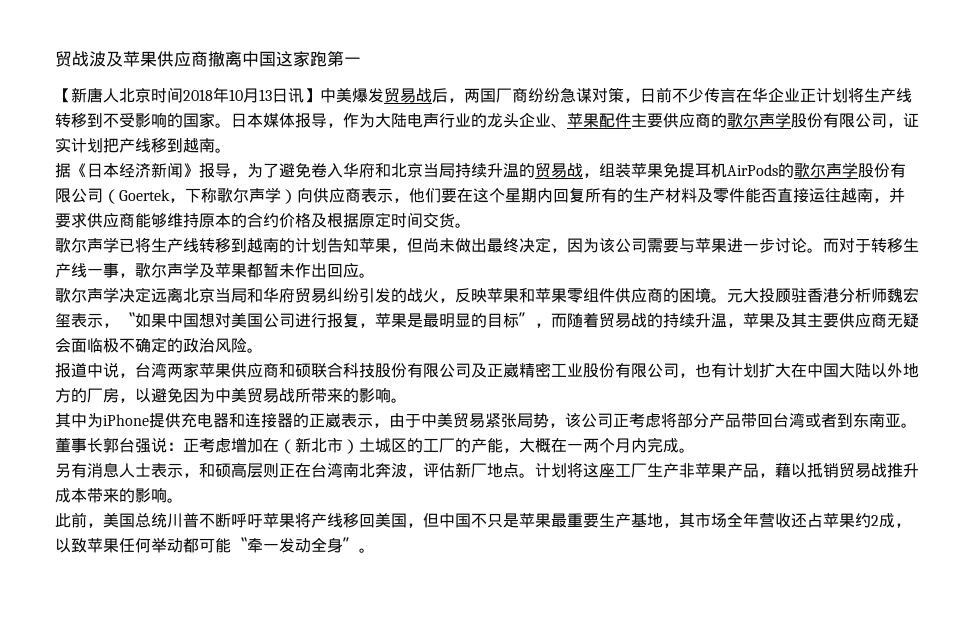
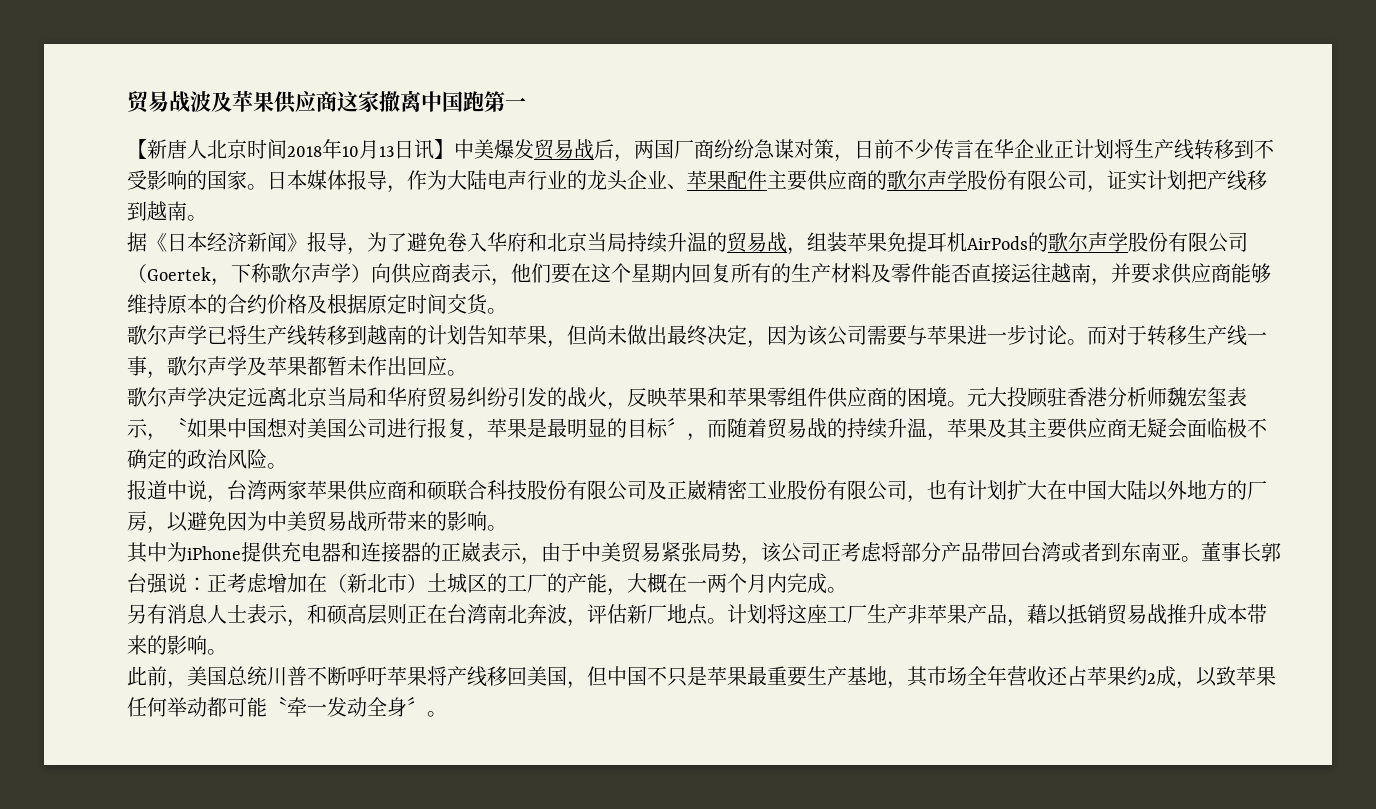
[55,51,72,67] 贸 -> [127,91,169,114] 贸易
(208, 59) none -> [337,91,379,112] 这家
[276,51,310,67] 这家 -> (463, 101) none

